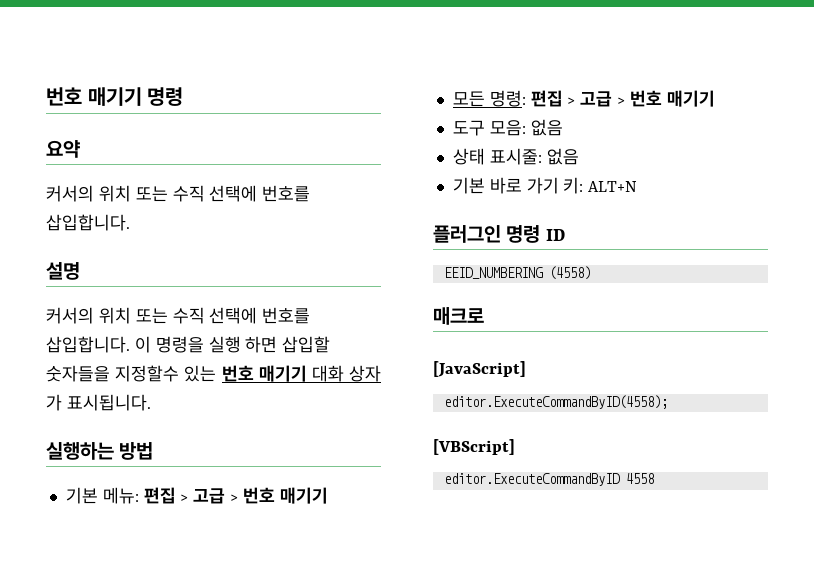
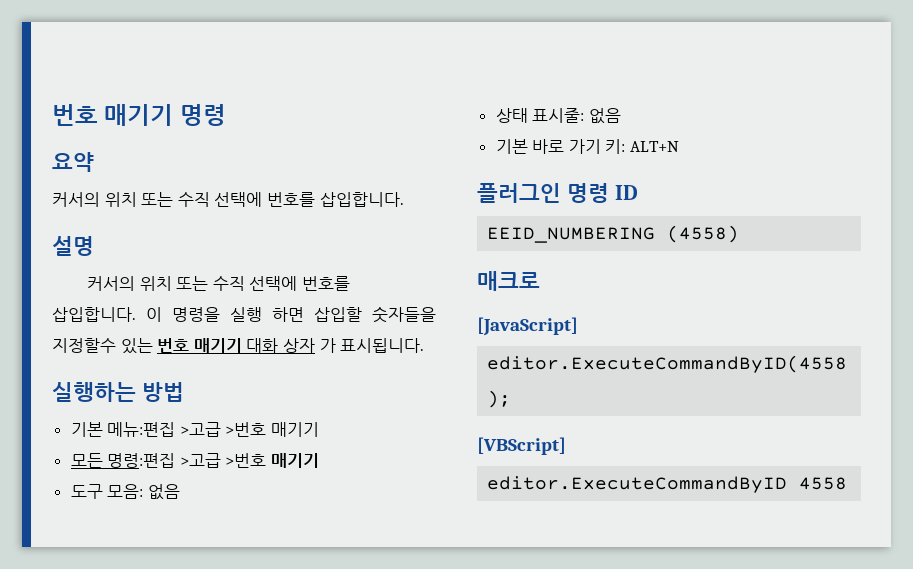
[102,487,328,504] [452,90,662,107] 메뉴: 편집 > 고급 > 번호 매기기 // 모든 명령: 편집 > 고급 > 번호 -> [107,422,320,437] [70,453,267,468] 메뉴:편집 >고급 >번호 매기기 // 모든 명령:편집 >고급 >번호

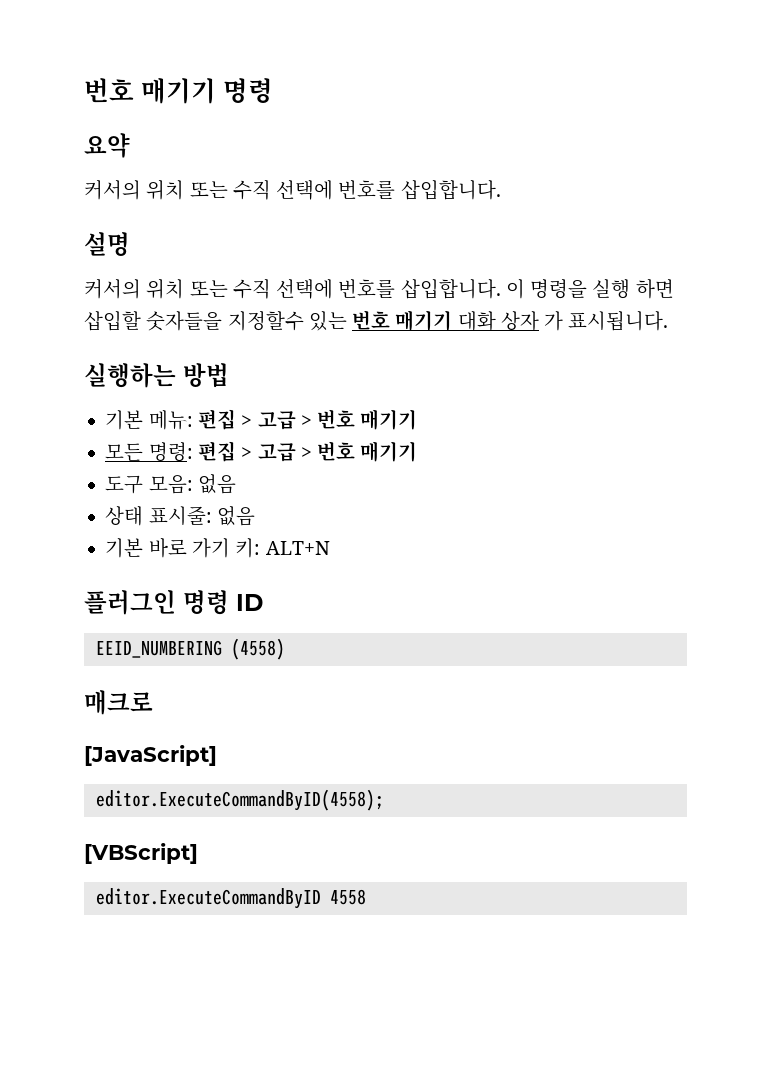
[107,422,320,437] [70,453,267,468] 메뉴:편집 >고급 >번호 매기기 // 모든 명령:편집 >고급 >번호 -> [148,409,418,430] [105,441,356,462] 메뉴: 편집 > 고급 > 번호 매기기 // 모든 명령: 편집 > 고급 > 번호

